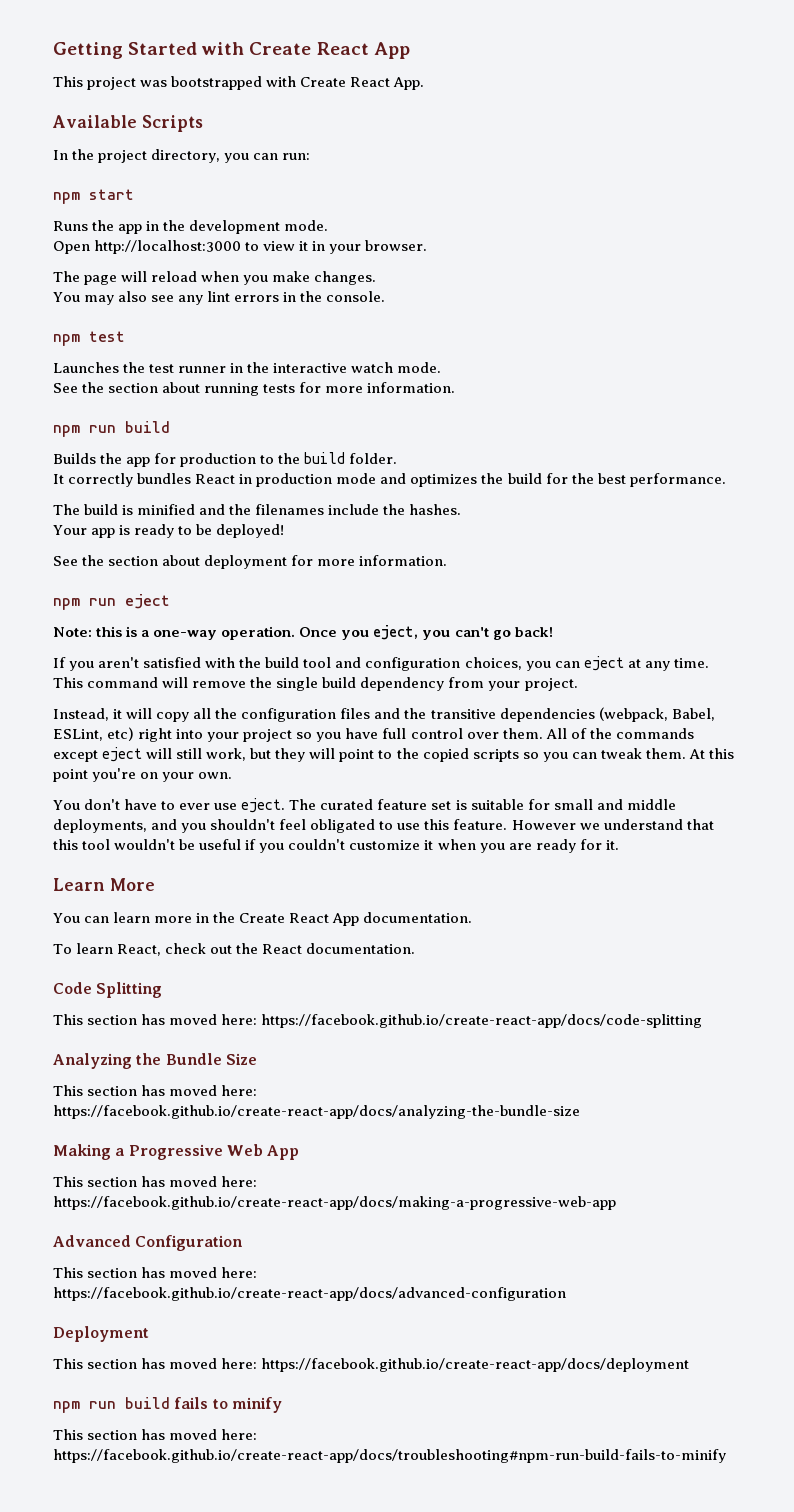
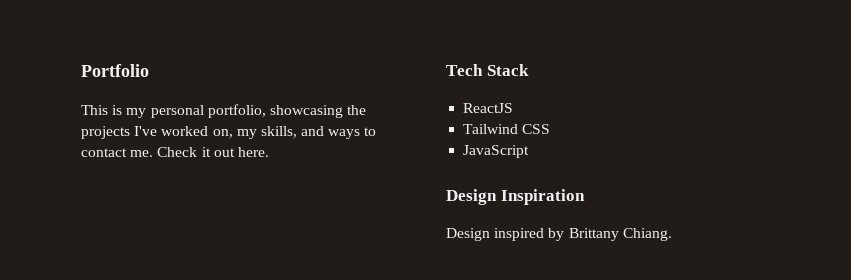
[53,42,410,59] [53,76,425,90] [52,115,203,132] [53,149,311,163] [53,189,134,204] [53,220,329,234] [53,240,428,254] [53,271,377,285] [53,291,386,305] [53,331,125,346] [53,362,442,373] [53,382,456,396] [53,421,170,437] [53,452,398,467] [53,473,726,487] [53,504,462,515] [53,524,285,538] [53,555,448,569] [53,594,170,610] [53,625,553,640] [53,656,709,671] [53,677,578,691] [53,707,715,722] [53,727,694,742] [53,747,734,762] [53,768,233,782] [53,798,676,813] [53,819,714,833] [53,839,619,853] [53,878,155,891] [53,912,473,926] [53,943,416,956] [53,982,163,998] [53,1014,703,1028] [53,1053,257,1069] [53,1085,258,1096] [53,1105,580,1119] [53,1144,300,1160] [53,1176,258,1187] [53,1196,616,1210] [53,1235,244,1251] [53,1267,258,1278] [53,1287,566,1301] [53,1326,149,1342] [53,1358,690,1372] [53,1397,282,1413] [53,1429,258,1440] [53,1449,726,1463] Getting Started with Create React App // This project was bootstrapped with Create React App. // Available Scripts // In the project directory, you can run: // npm start // Runs the app in the development mode. // Open http://localhost:3000 to view it in your browser. // The page will reload when you make changes. // You may also see any lint errors in the console. // npm test // Launches the test runner in the interactive watch mode. // See the section about running tests for more information. // npm run build // Builds the app for production to the build folder. // It correctly bundles React in production mode and optimizes the build for the best performance. // The build is minified and the filenames include the hashes. // Your app is ready to be deployed! // See the section about deployment for more information. // npm run eject // Note: this is a one-way operation. Once you eject, you can't go back! // If you aren't satisfied with the build tool and configuration choices, you can eject at any time. This command will remove the single build dependency from your project. // Instead, it will copy all the configuration files and the transitive dependencies (webpack, Babel, ESLint, etc) right into your project so you have full control over them. All of the commands except eject will still work, but they will point to the copied scripts so you can tweak them. At this point you're on your own. // You don't have to ever use eject. The curated feature set is suitable for small and middle deployments, and you shouldn't feel obligated to use this feature. However we understand that this tool wouldn't be useful if you couldn't customize it when you are ready for it. // Learn More // You can learn more in the Create React App documentation. // To learn React, check out the React documentation. // Code Splitting // This section has moved here: https://facebook.github.io/create-react-app/docs/code-splitting // Analyzing the Bundle Size // This section has moved here: https://facebook.github.io/create-react-app/docs/analyzing-the-bundle-size // Making a Progressive Web App // This section has moved here: https://facebook.github.io/create-react-app/docs/making-a-progressive-web-app // Advanced Configuration // This section has moved here: https://facebook.github.io/create-react-app/docs/advanced-configuration // Deployment // This section has moved here: https://facebook.github.io/create-react-app/docs/deployment // npm run build fails to minify // This section has moved here: https://facebook.github.io/create-react-app/docs/troubleshooting#npm-run-build-fails-to-minify -> [81,64,149,77] [81,104,367,118] [81,126,377,139] [81,147,269,157] [446,64,529,76] [463,103,514,113] [463,124,551,134] [463,145,530,158] [446,189,585,205] [446,228,672,241] Portfolio // This is my personal portfolio, showcasing the projects I've worked on, my skills, and ways to contact me. Check it out here. // Tech Stack // ReactJS // Tailwind CSS // JavaScript // Design Inspiration // Design inspired by Brittany Chiang.

